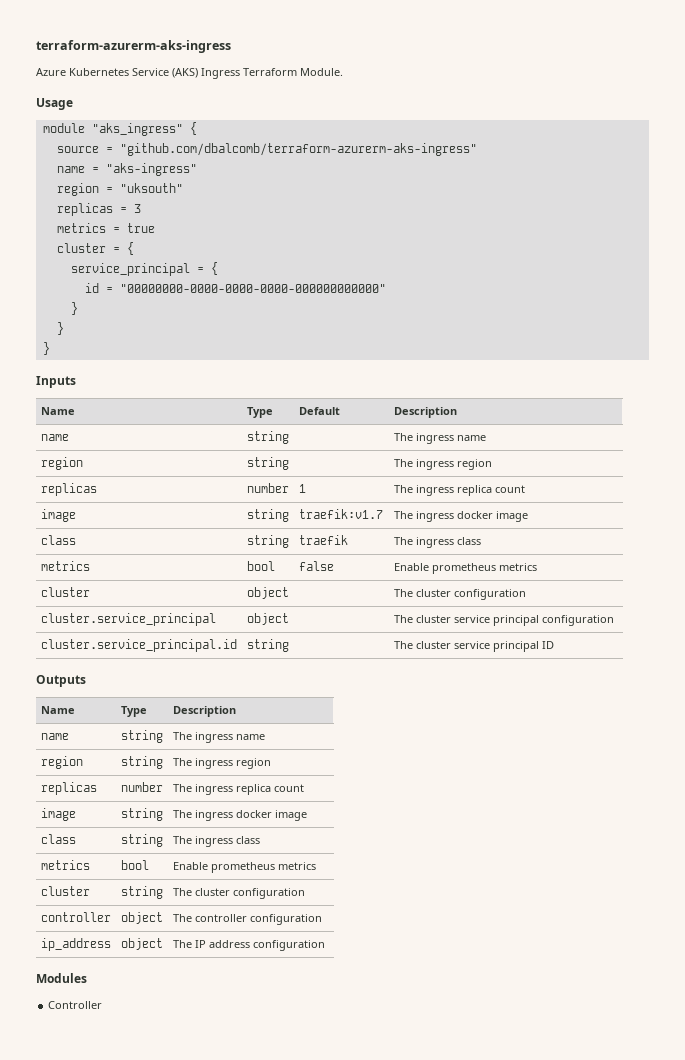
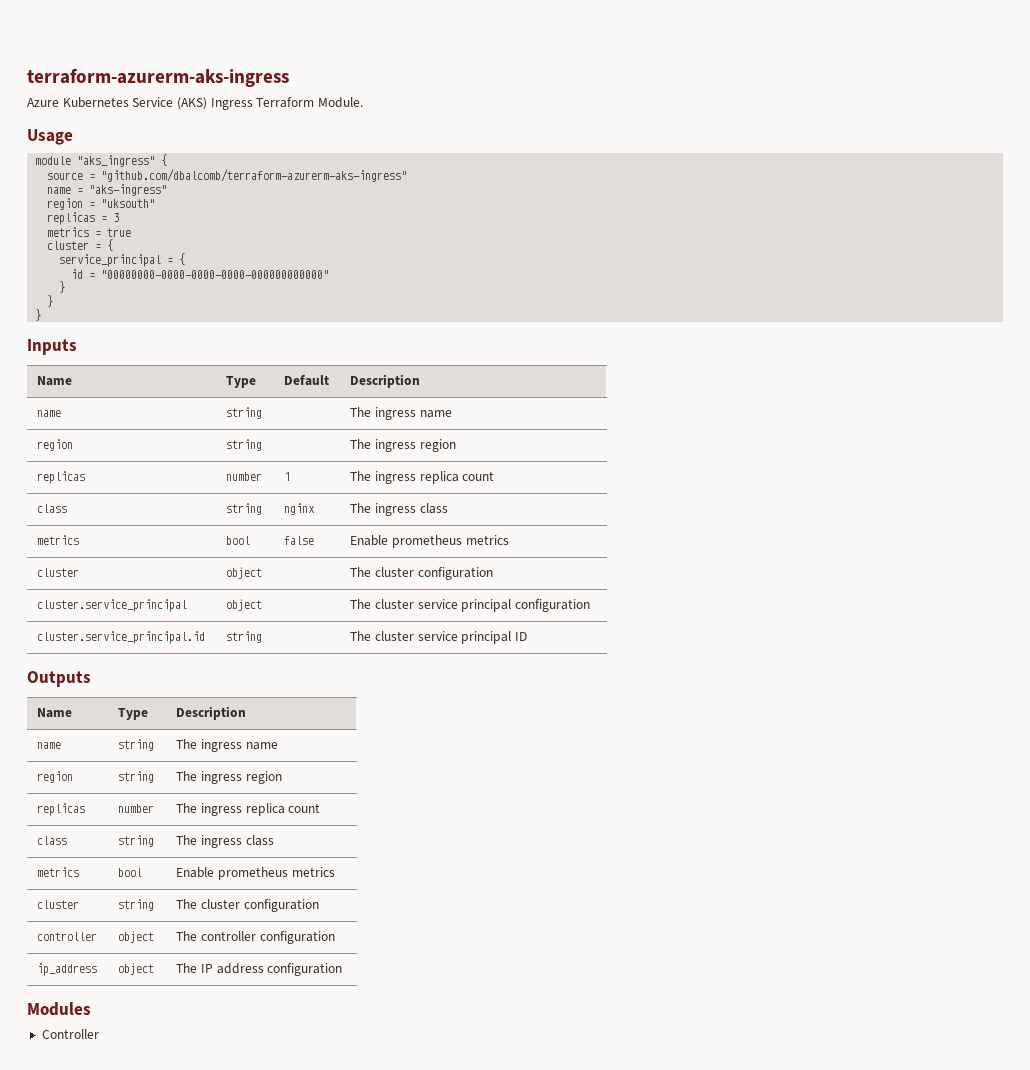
[40,509,76,522] [246,509,289,522] [298,509,383,519] [393,511,528,522] [40,535,76,545] [246,535,289,548] [298,535,348,545] // image | string | traefik:v1.7 | The ingress docker image // class | string | traefik -> [37,504,68,513] [226,503,263,515] [284,503,316,515] // class | string | nginx
[40,808,76,821] [120,808,163,821] [172,810,307,821] // image | string | The ingress docker image -> (321, 808) none

